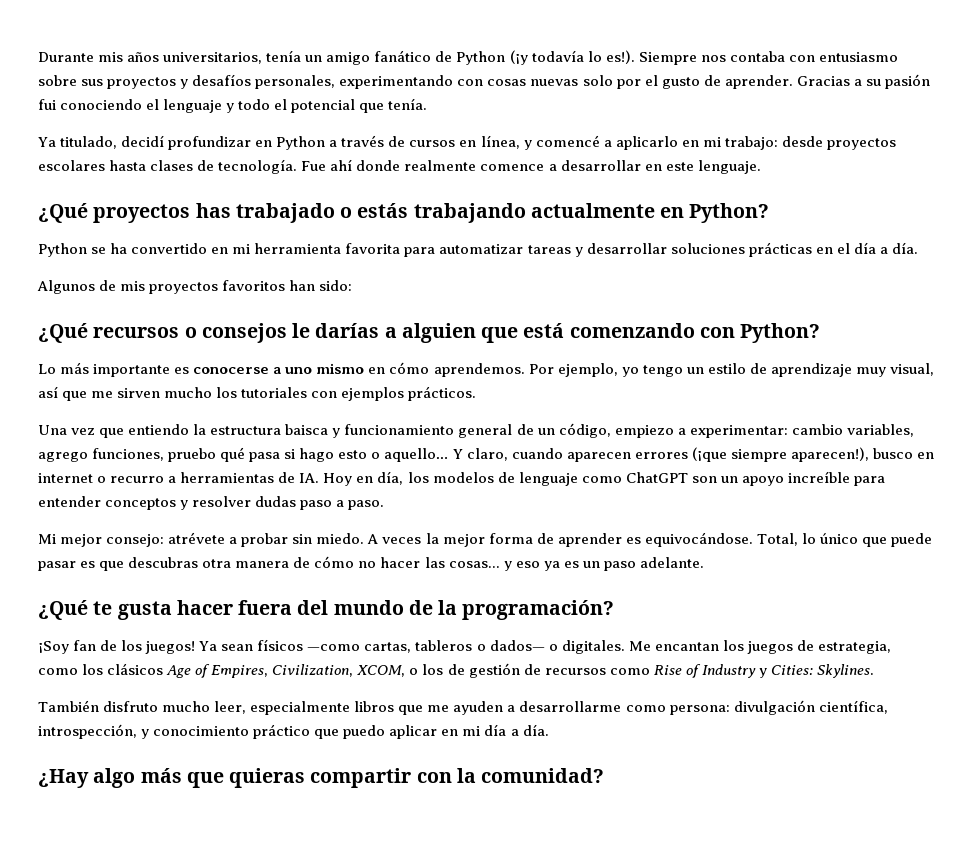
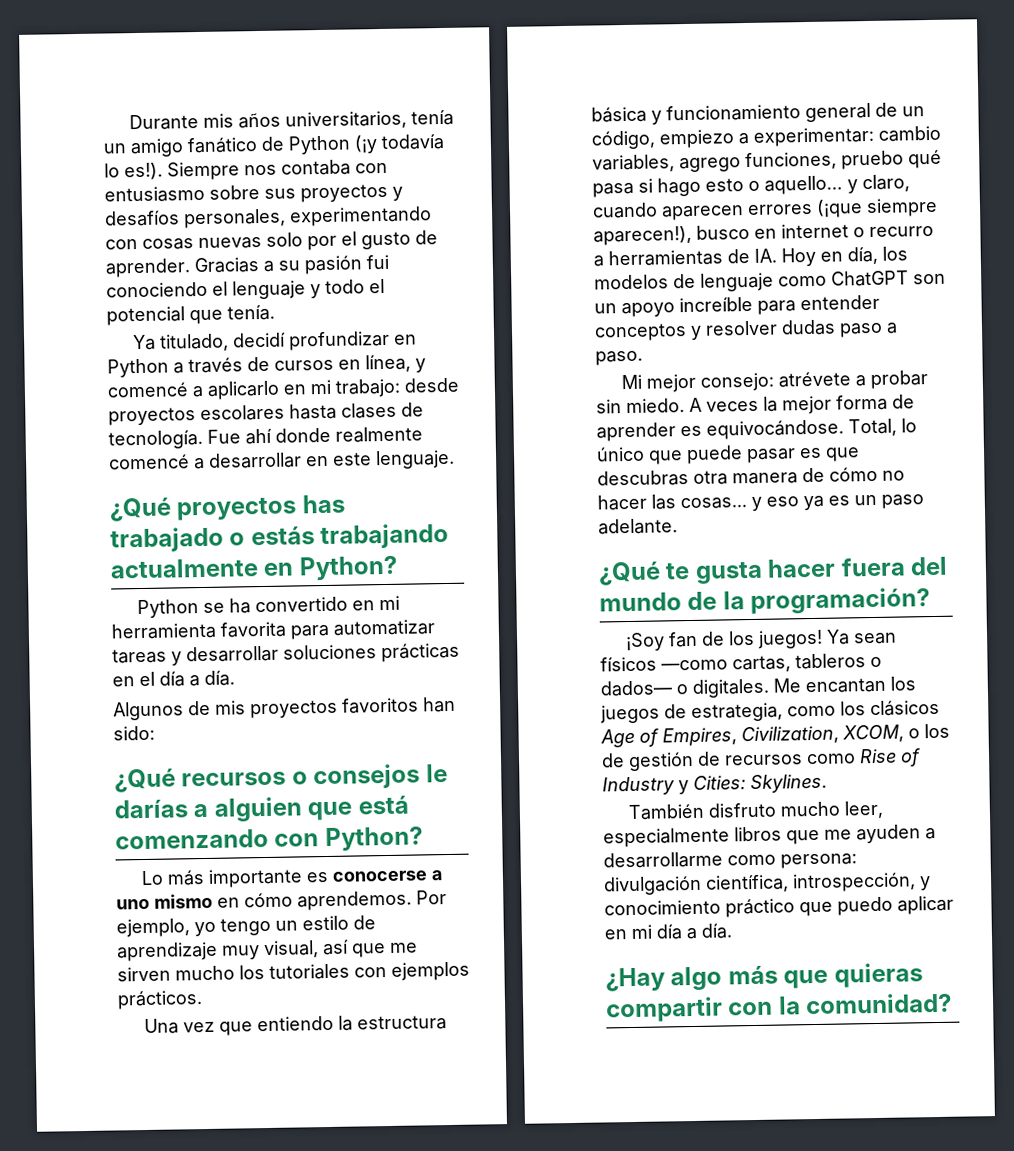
[480,164,545,171] comence -> [108,454,190,470] comencé
[285,424,329,435] baisca -> [591,106,647,123] básica
[452,449,463,459] Y -> [847,179,858,194] y

